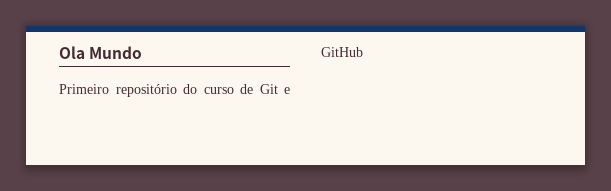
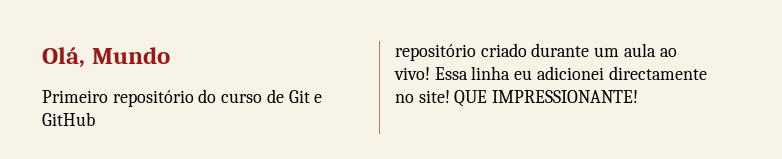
[59,46,85,59] Ola -> [42,47,85,68] Olá,
(363, 52) none -> [395,43,677,61] [394,66,707,80] [395,90,639,107] // repositório criado durante um aula ao vivo! Essa linha eu adicionei directamente no site! QUE IMPRESSIONANTE!

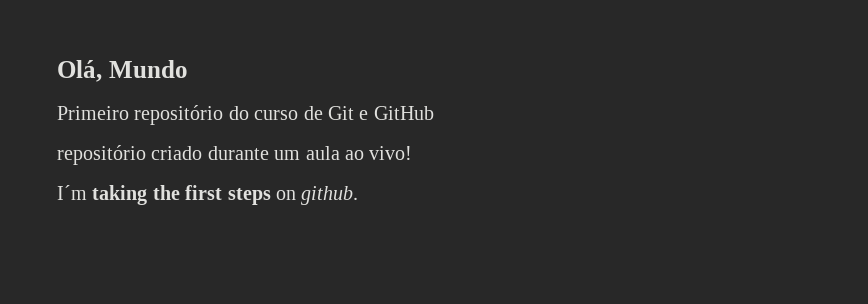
[434,66,707,80] [395,90,639,107] Essa linha eu adicionei directamente no site! QUE IMPRESSIONANTE! -> [57,185,359,205] // I´m taking the first steps on github.

